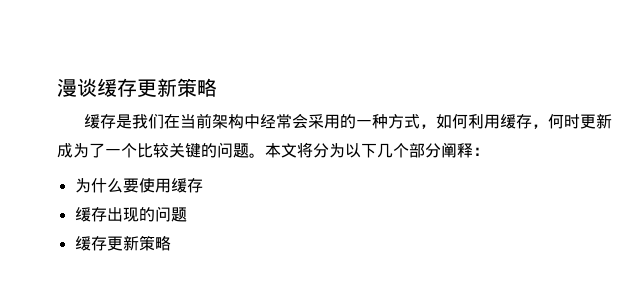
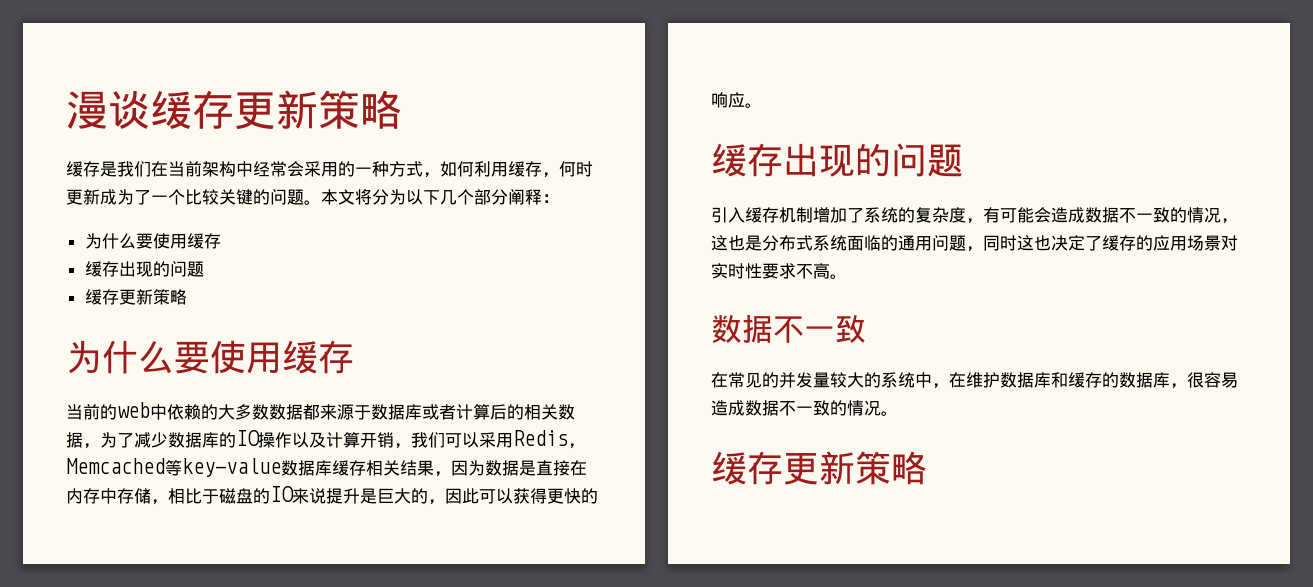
(171, 243) none -> [66,340,354,374] [66,402,575,420] [66,430,585,449] [66,458,587,477] [66,486,598,505] [711,92,762,108] [711,143,963,177] [711,207,1238,224] [711,235,1238,252] [711,263,847,279] [711,314,866,343] [711,372,1238,389] [711,400,898,416] [711,451,927,485] // 为什么要使用缓存 // 当前的web中依赖的大多数数据都来源于数据库或者计算后的相关数据，为了减少数据库的IO操作以及计算开销，我们可以采用Redis，Memcached等key-value数据库缓存相关结果，因为数据是直接在内存中存储，相比于磁盘的IO来说提升是巨大的，因此可以获得更快的响应。 // 缓存出现的问题 // 引入缓存机制增加了系统的复杂度，有可能会造成数据不一致的情况，这也是分布式系统面临的通用问题，同时这也决定了缓存的应用场景对实时性要求不高。 // 数据不一致 // 在常见的并发量较大的系统中，在维护数据库和缓存的数据库，很容易造成数据不一致的情况。 // 缓存更新策略

